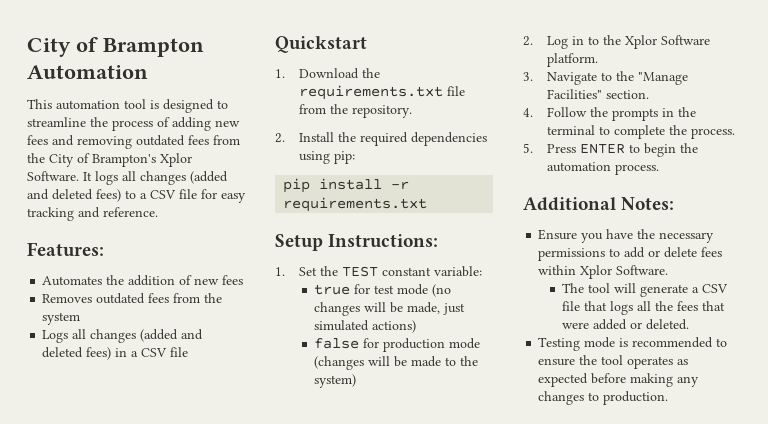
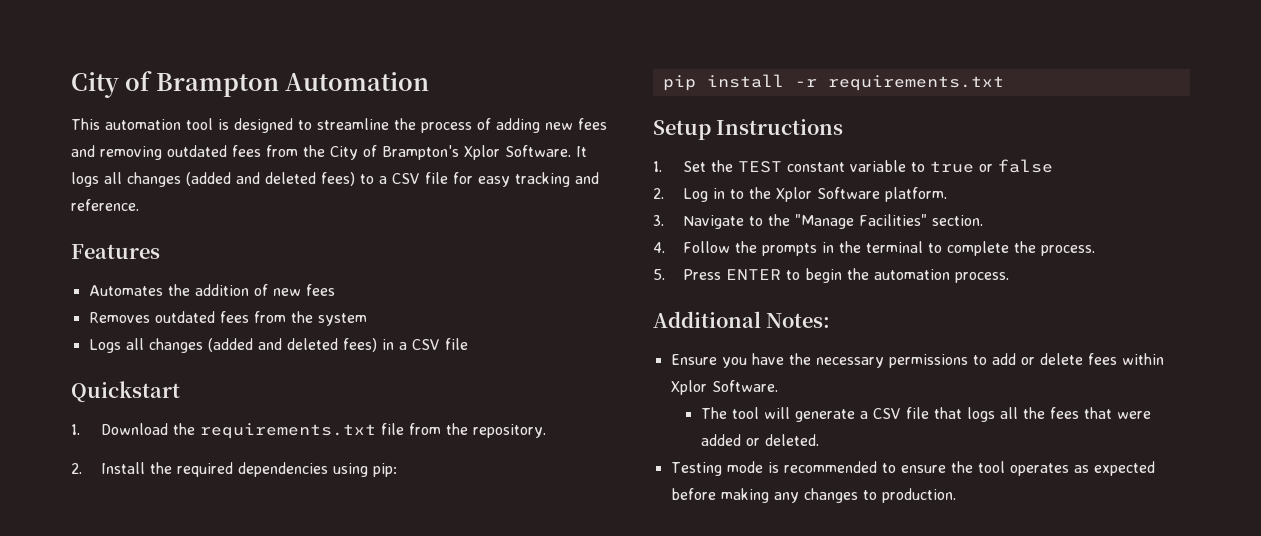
[27,242,104,257] Features: -> [71,244,160,259] Features
[328,234,439,248] Instructions: -> [716,119,844,135] Instructions
[433,266,482,277] [314,284,452,297] [314,302,466,316] [314,320,417,333] [314,338,481,352] [314,356,479,370] [314,374,357,388] variable: // true for test mode (no changes will be made, just simulated actions) // false for production mode (changes will be made to the system) -> [850,159,1054,173] variable to true or false

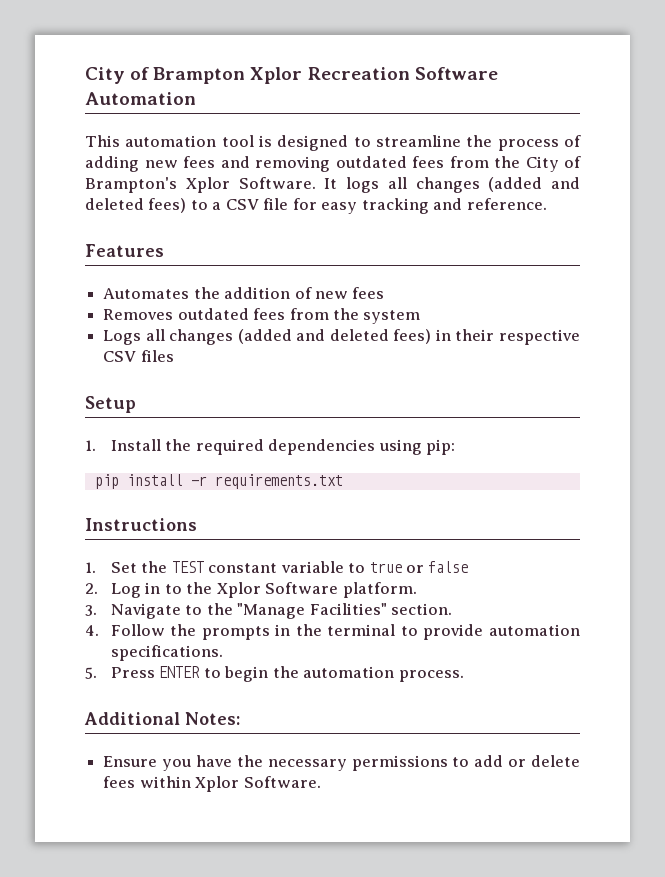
(279, 85) none -> [250,67,498,84] Xplor Recreation Software
[398,338,468,350] [71,381,180,402] [71,423,547,439] [71,463,82,474] a CSV file // Quickstart // 1. Download the requirements.txt file from the repository. // 2. -> [455,329,580,345] [103,350,174,362] [85,396,136,413] [85,440,96,451] their respective CSV files // Setup // 1.
[653,120,711,140] Setup -> (343, 481) none
[947,241,1096,256] complete the process. -> [423,624,581,640] [110,645,223,661] provide automation specifications.
[700,407,1151,422] [700,434,819,446] [670,461,1155,476] [670,488,956,503] // The tool will generate a CSV file that logs all the fees that were added or deleted. // Testing mode is recommended to ensure the tool operates as expected before making any changes to production. -> (321, 782) none

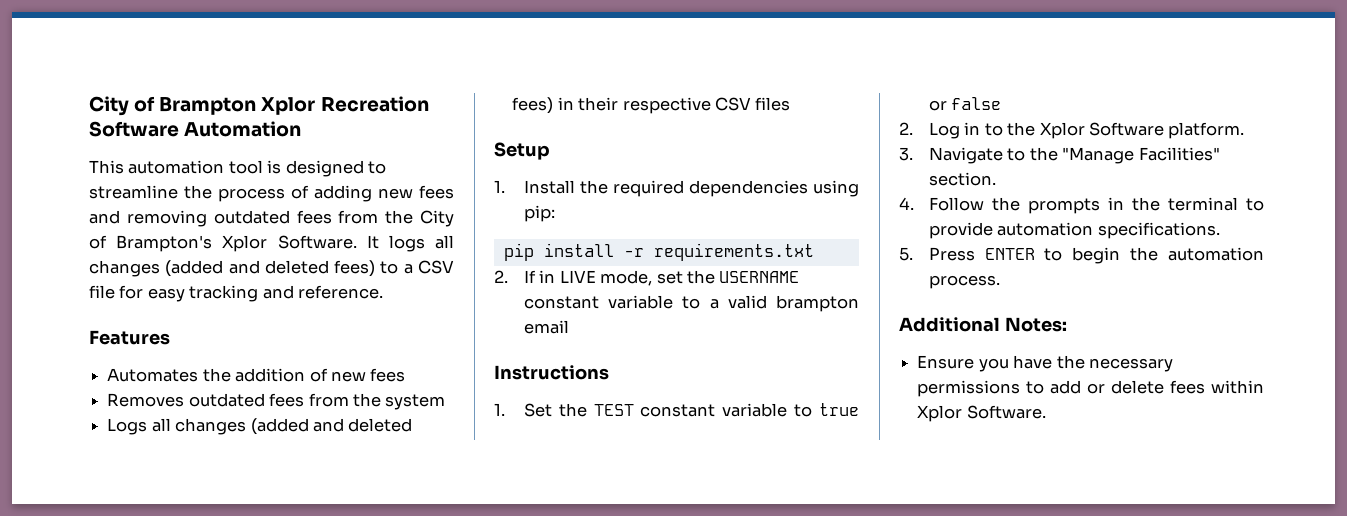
(343, 481) none -> [494,270,800,286] [523,295,859,312] [523,320,569,334] // 2. If in LIVE mode, set the USERNAME constant variable to a valid brampton email

